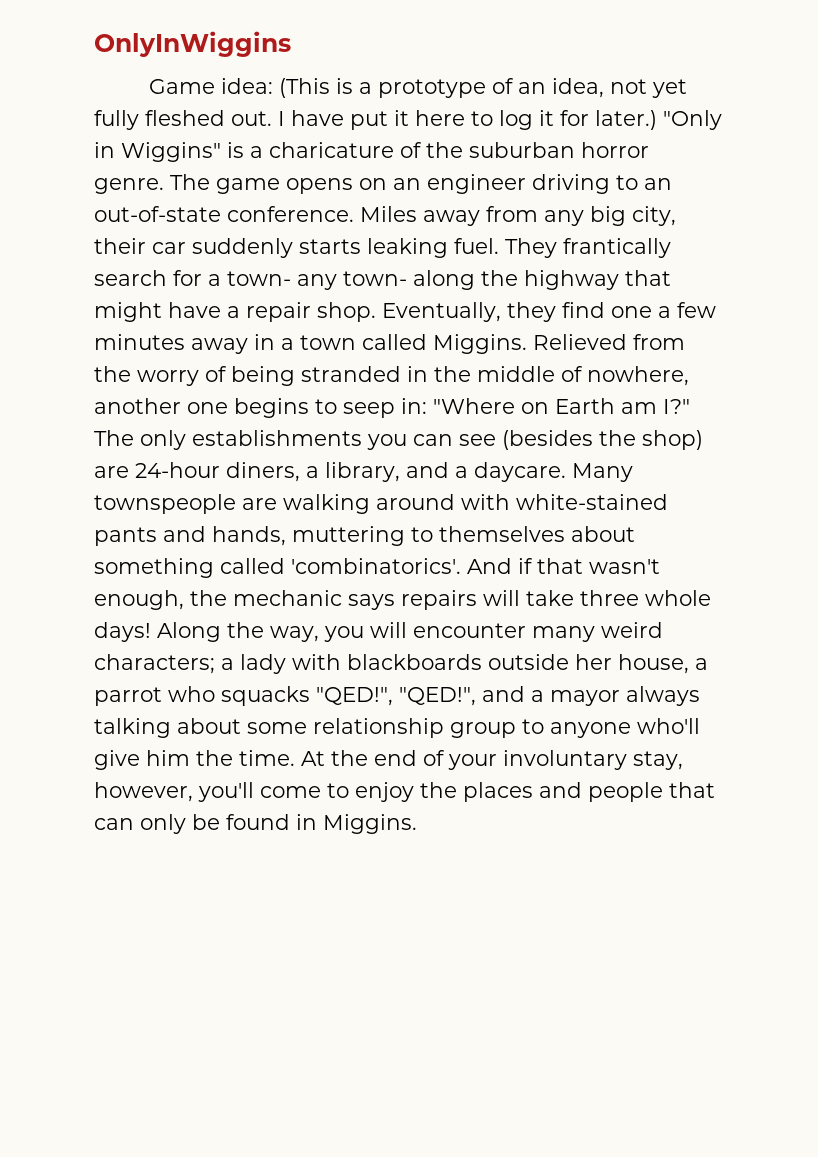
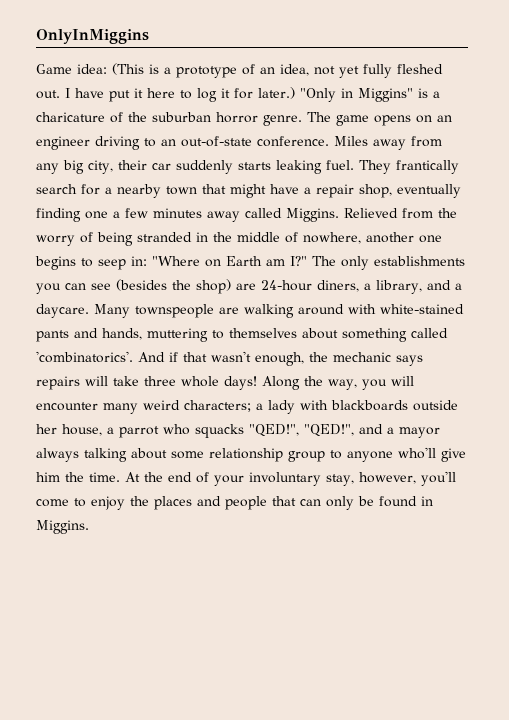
[94,31,291,57] OnlyInWiggins -> [36,29,149,44] OnlyInMiggins
[121,142,221,162] Wiggins" -> [358,88,413,102] Miggins"
[227,270,619,290] town- any town- along the highway -> [117,184,197,198] nearby town
[317,302,605,322] shop. Eventually, they find -> [359,184,461,198] [36,208,81,222] shop, eventually finding
[254,334,356,350] in a town -> (240, 216) none

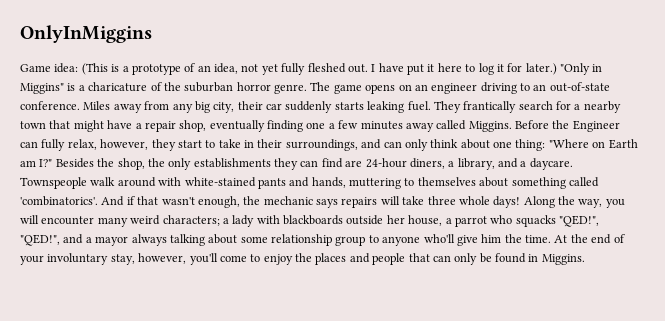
[344,208,457,219] [36,232,442,246] [35,256,147,270] Relieved from the worry of being stranded in the middle of nowhere, another one begins to seep in: -> [515,120,620,132] [20,139,546,151] Before the Engineer can fully relax, however, they start to take in their surroundings, and can only think about one thing:
[312,256,465,270] [36,279,231,294] The only establishments you can see (besides the shop) -> [55,158,343,170] Besides the shop, the only establishments they can find
[94,304,294,318] Many townspeople are walking -> [20,177,116,189] Townspeople walk

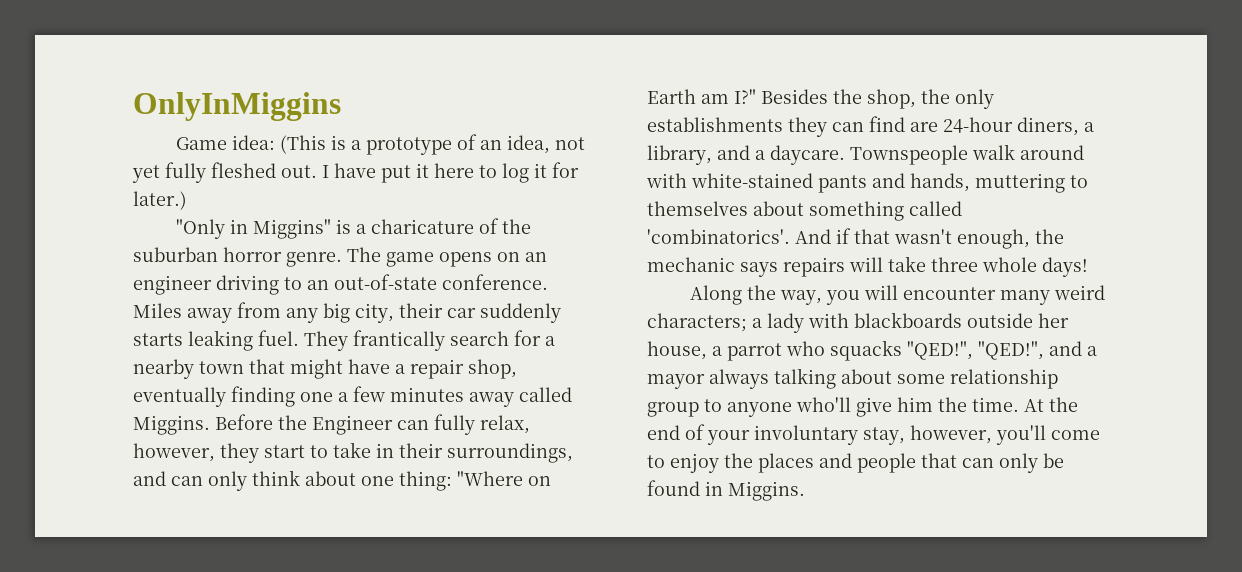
(557, 69) none -> (187, 200) //
(521, 202) none -> (1088, 267) //

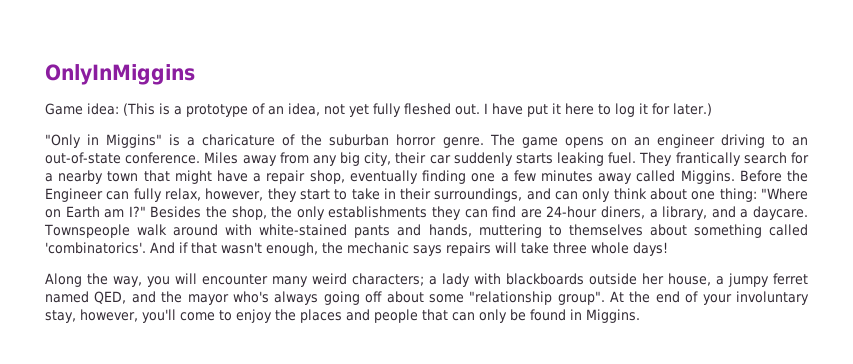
[727,340,1097,361] [647,368,1058,389] [647,397,1019,417] parrot who squacks "QED!", "QED!", and a mayor always talking about some relationship group to anyone who'll give him the time. -> [728,273,808,287] [45,291,605,305] jumpy ferret named QED, and the mayor who's always going off about some "relationship group".

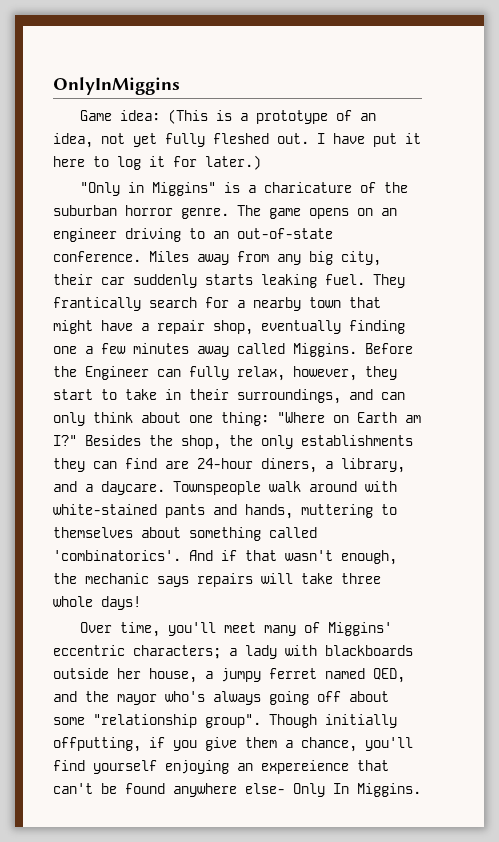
[45,273,347,287] Along the way, you will encounter many weird -> [79,622,392,637] [53,645,125,656] Over time, you'll meet many of Miggins' eccentric
[610,291,810,305] [45,309,582,323] At the end of your involuntary stay, however, you'll come to enjoy the places and people that can only be found in -> [269,714,397,728] [53,737,413,752] [53,760,389,774] [53,783,349,797] Though initially offputting, if you give them a chance, you'll find yourself enjoying an expereience that can't be found anywhere else- Only In

